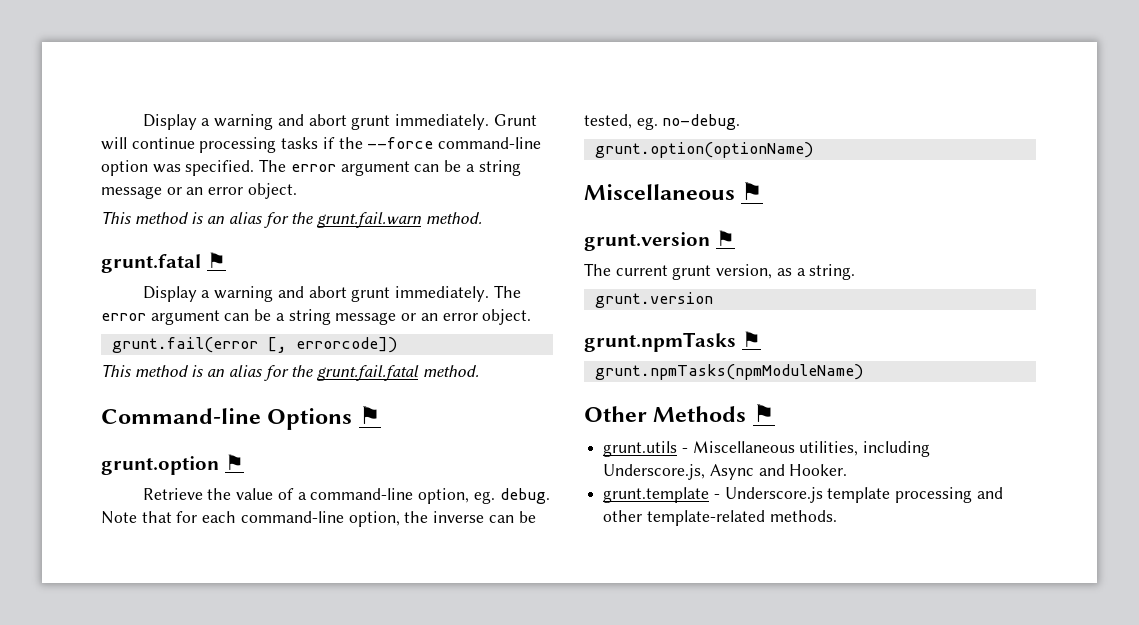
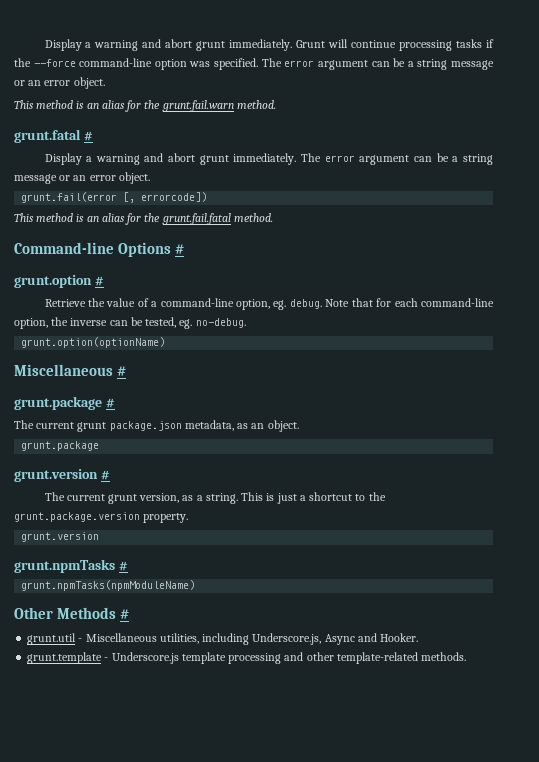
[206,252,226,268] ⚑ -> [83,131,93,141] #
[358,406,381,424] ⚑ -> [175,244,185,254] #
[224,454,244,470] ⚑ -> [94,276,104,286] #
[741,182,764,200] [584,230,735,251] ⚑ // grunt.version ⚑ -> [117,366,127,376] [14,396,115,410] [14,420,299,432] [21,441,100,451] [14,469,110,482] # // grunt.package # // The current grunt package.json metadata, as an object. // grunt.package // grunt.version #
(856, 272) none -> [241,492,386,504] [14,512,189,523] This is just a shortcut to the grunt.package.version property.
[741,331,761,347] ⚑ -> [118,561,128,571] #
[752,404,775,422] [603,441,678,457] ⚑ // grunt.utils -> [120,609,130,619] [27,633,77,645] # // grunt.util

